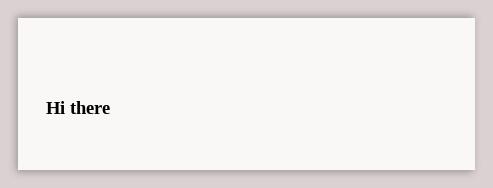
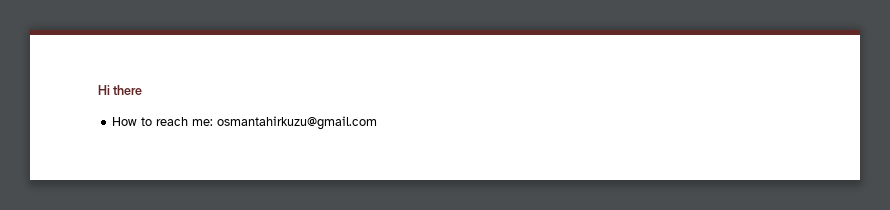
(110, 107) none -> [112,116,378,130] // How to reach me: osmantahirkuzu@gmail.com

